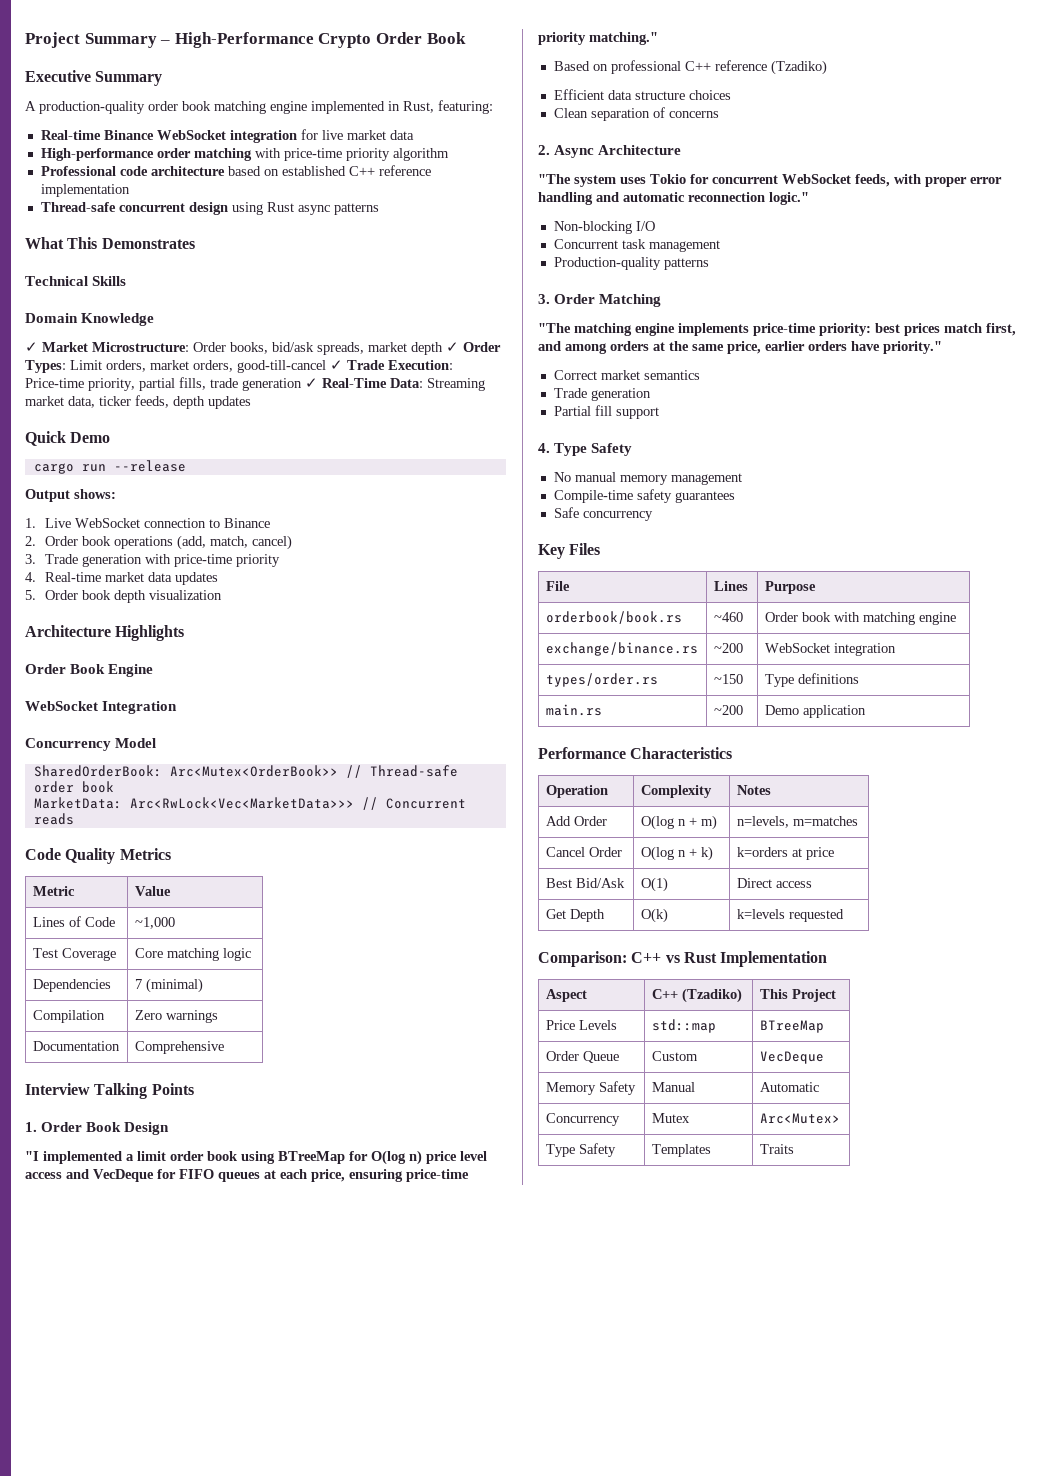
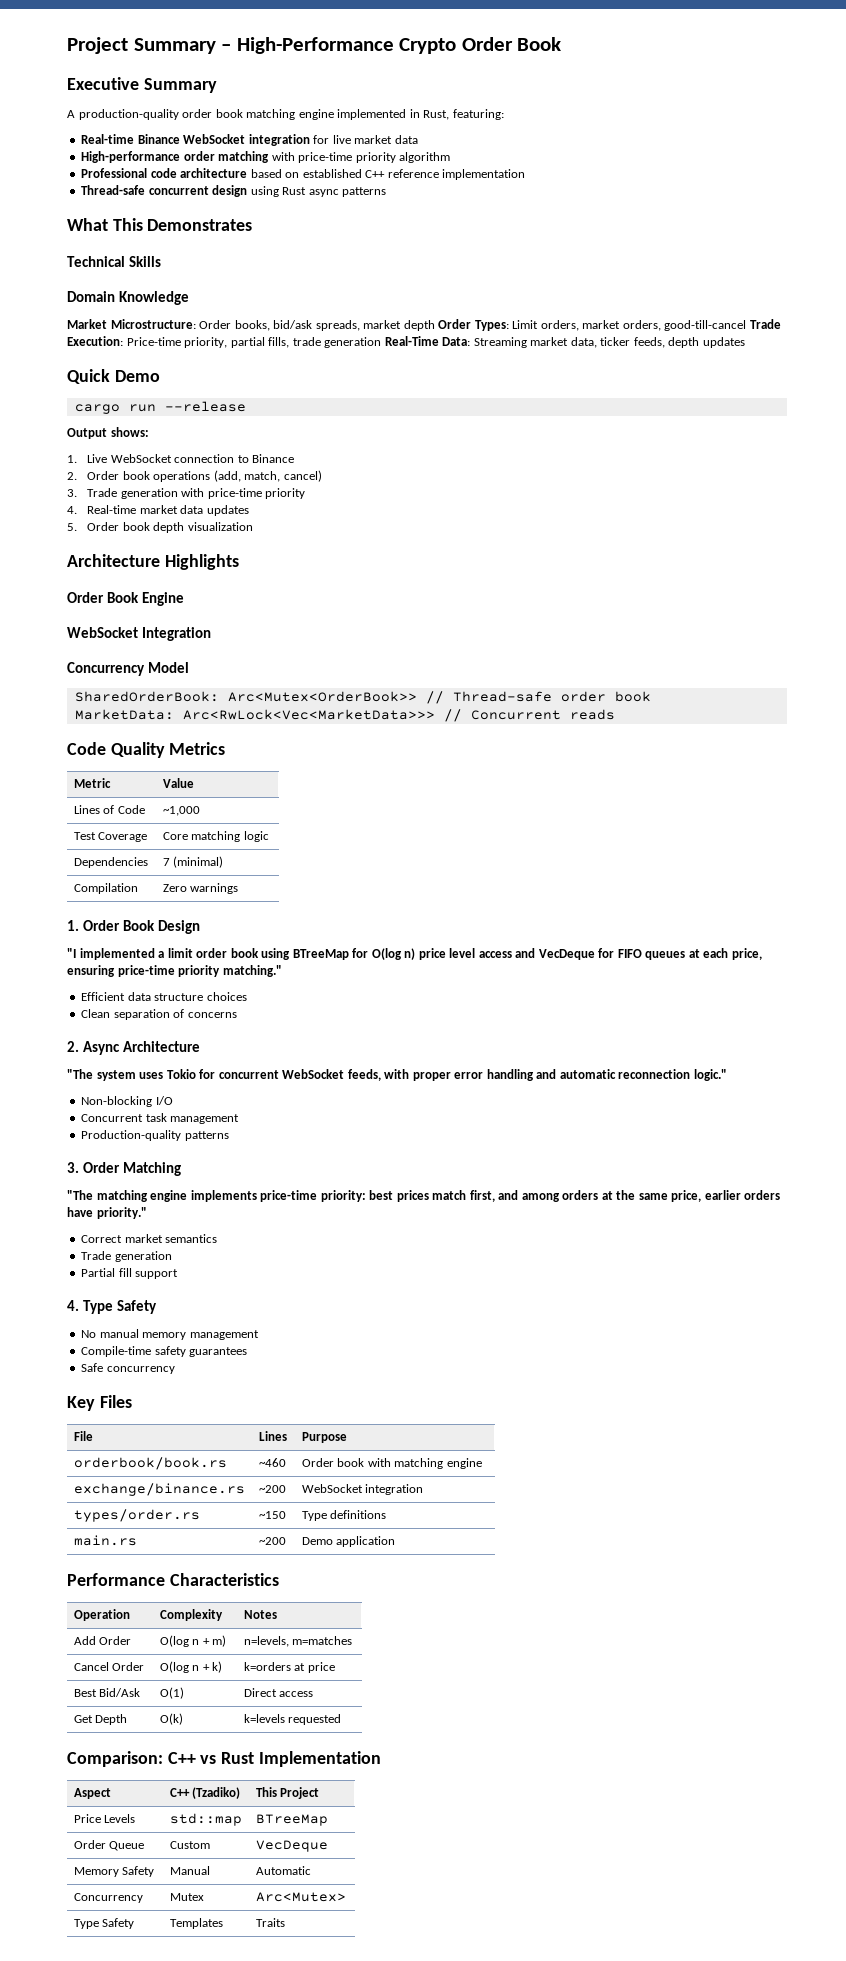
[25,342,38,352] ✓ -> (190, 298) none
[446,342,459,352] ✓ -> (435, 325) none
[330,360,343,370] ✓ -> (747, 325) none
[305,378,318,388] ✓ -> (382, 342) none
[32,1041,120,1051] [134,1041,224,1054] [25,1083,194,1099] // Documentation | Comprehensive // Interview Talking Points -> (239, 888) none
[553,60,827,75] // Based on professional C++ reference (Tzadiko) -> (282, 971) none

